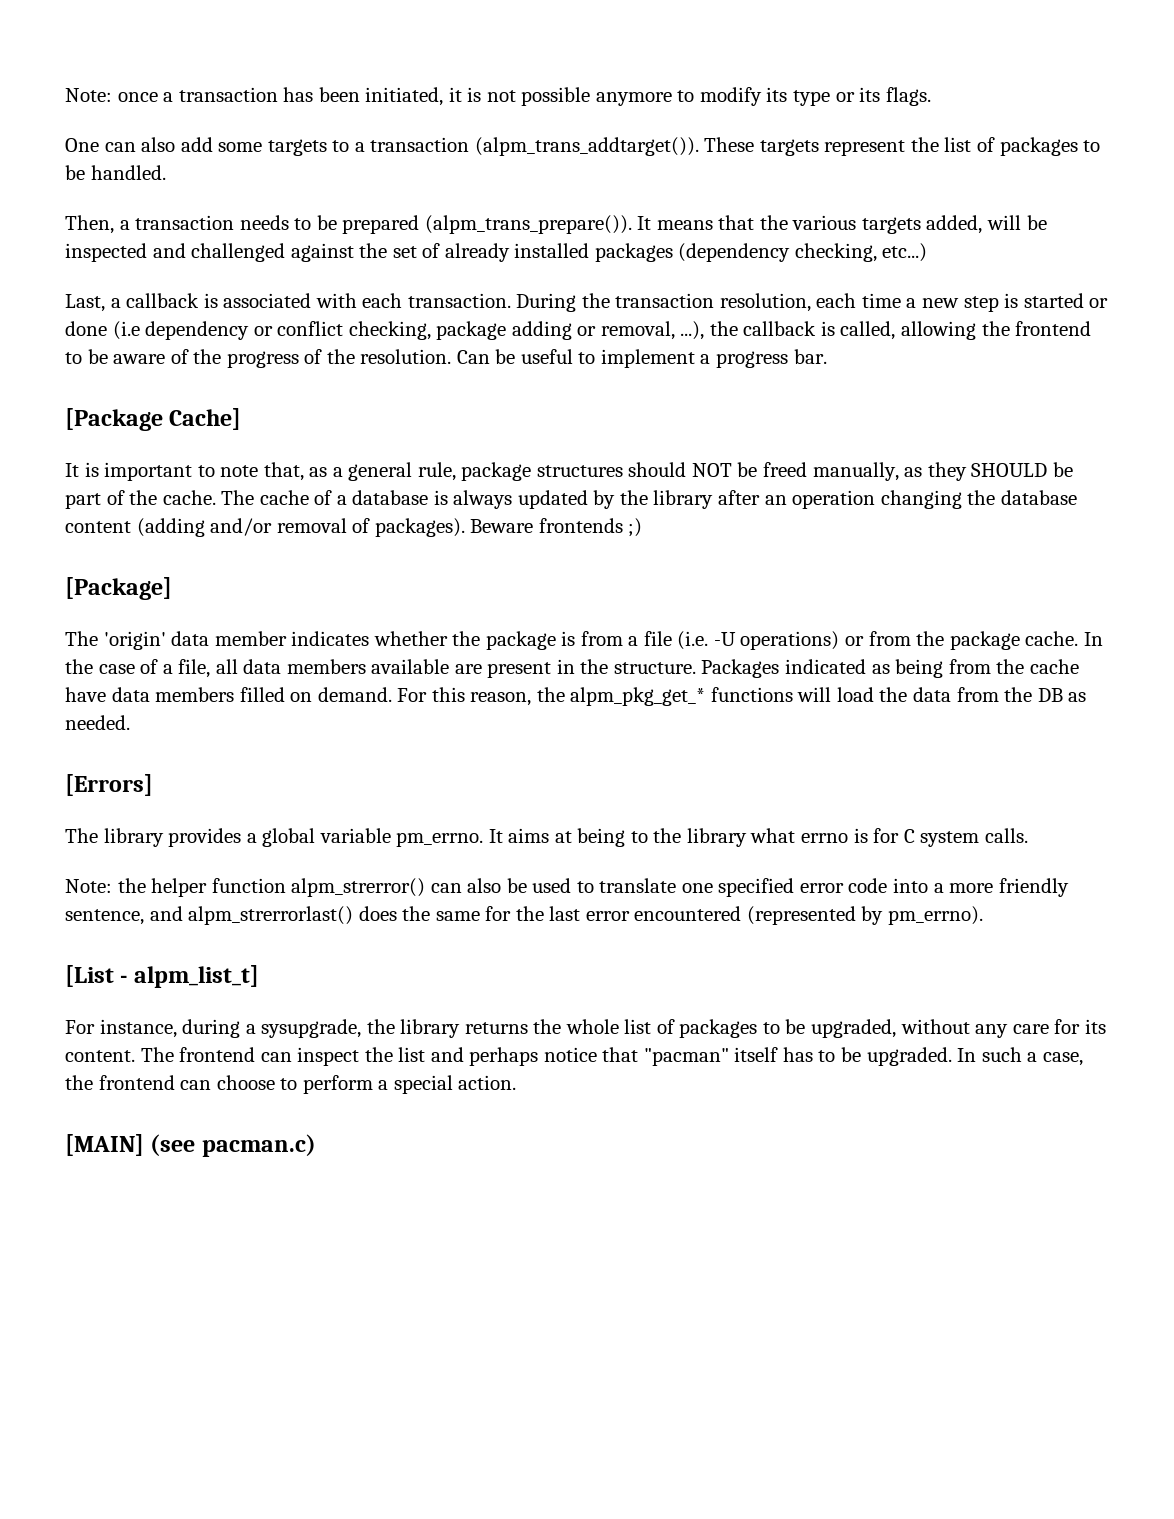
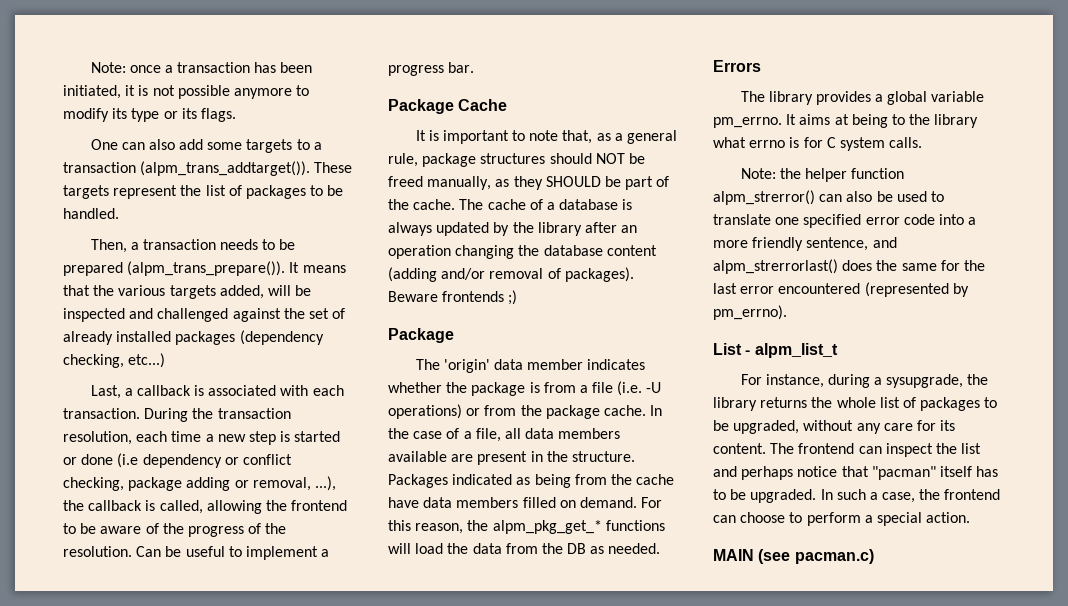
[65,408,242,431] [Package Cache] -> [388,99,508,114] Package Cache
[65,577,172,600] [Package] -> [388,328,454,343] Package
[65,774,153,796] [Errors] -> [713,60,761,72] Errors
[65,965,259,988] [List - alpm_list_t] -> [713,343,838,358] List - alpm_list_t
[65,1134,144,1156] [MAIN] -> [713,549,754,561] MAIN

